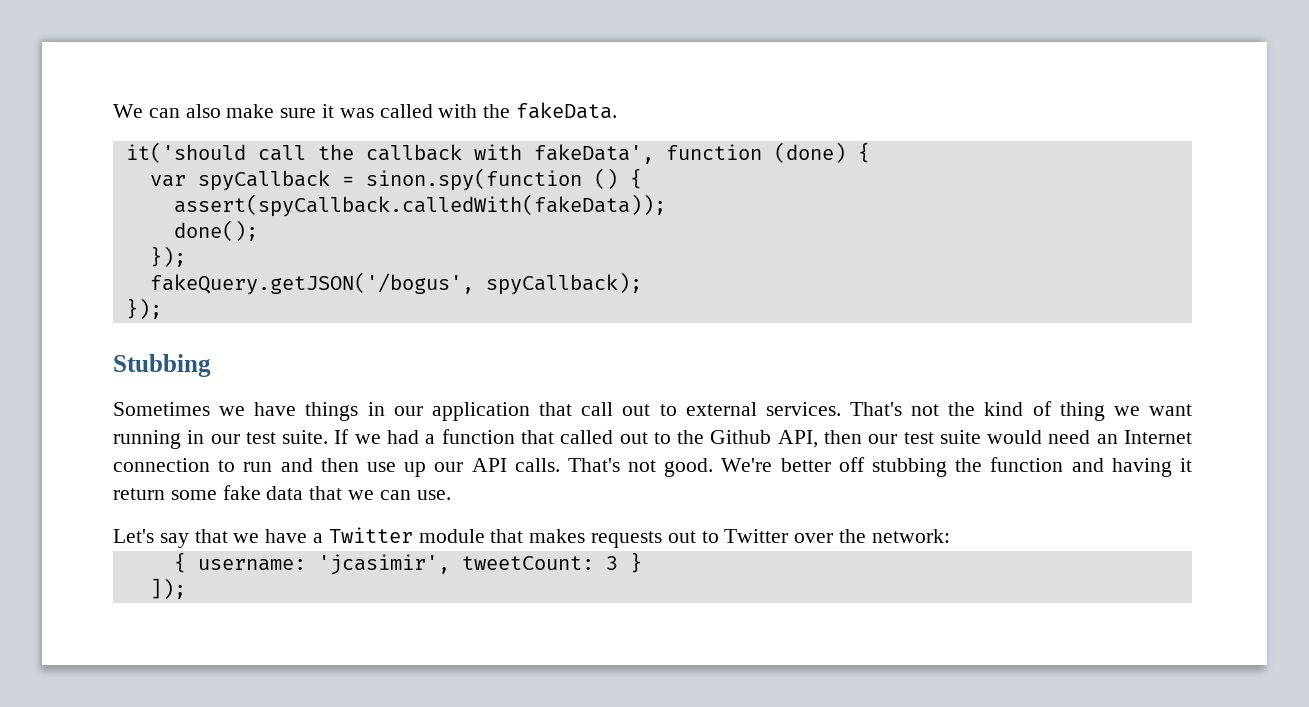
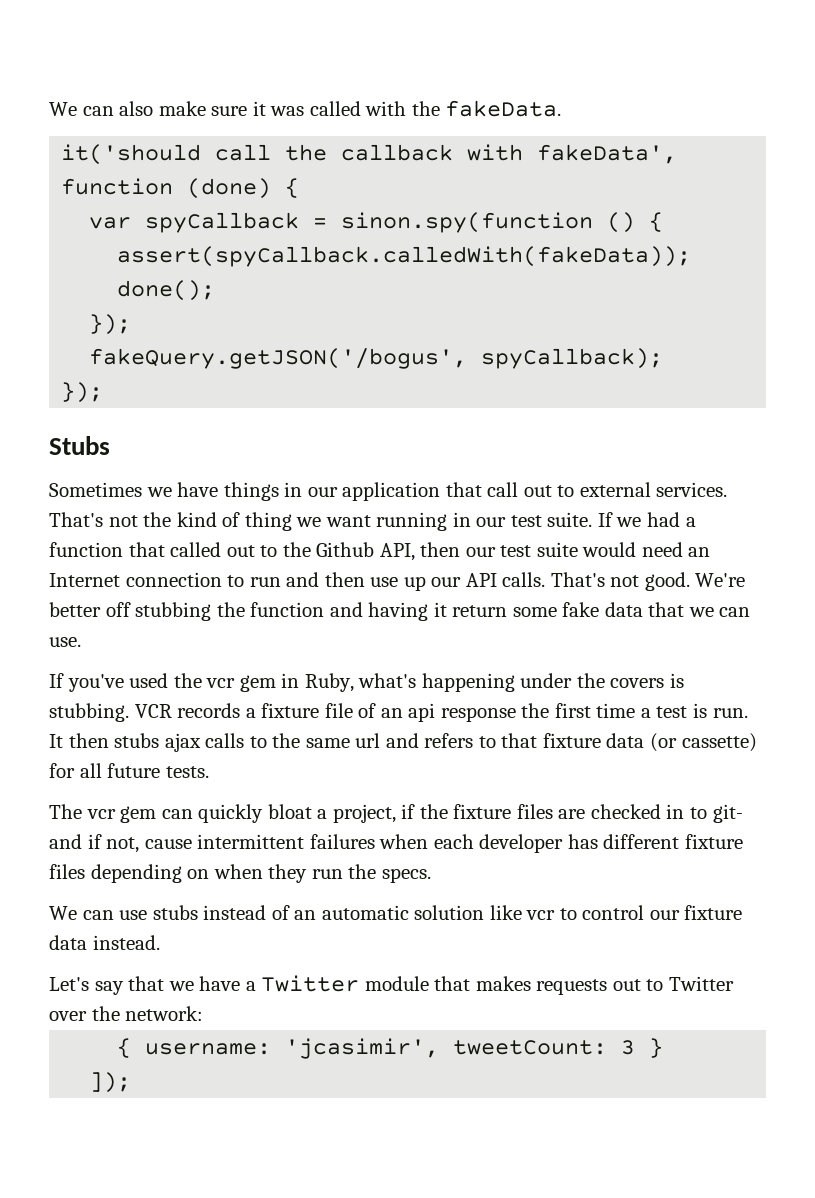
[113,354,211,377] Stubbing -> [49,436,110,455] Stubs
(451, 495) none -> [49,673,684,692] [49,703,748,722] [49,733,757,752] [49,763,209,778] [49,804,743,823] [49,834,743,853] [49,864,431,883] [49,905,743,920] [49,935,160,950] // If you've used the vcr gem in Ruby, what's happening under the covers is stubbing. VCR records a fixture file of an api response the first time a test is run. It then stubs ajax calls to the same url and refers to that fixture data (or cassette) for all future tests. // The vcr gem can quickly bloat a project, if the fixture files are checked in to git- and if not, cause intermittent failures when each developer has different fixture files depending on when they run the specs. // We can use stubs instead of an automatic solution like vcr to control our fixture data instead.

